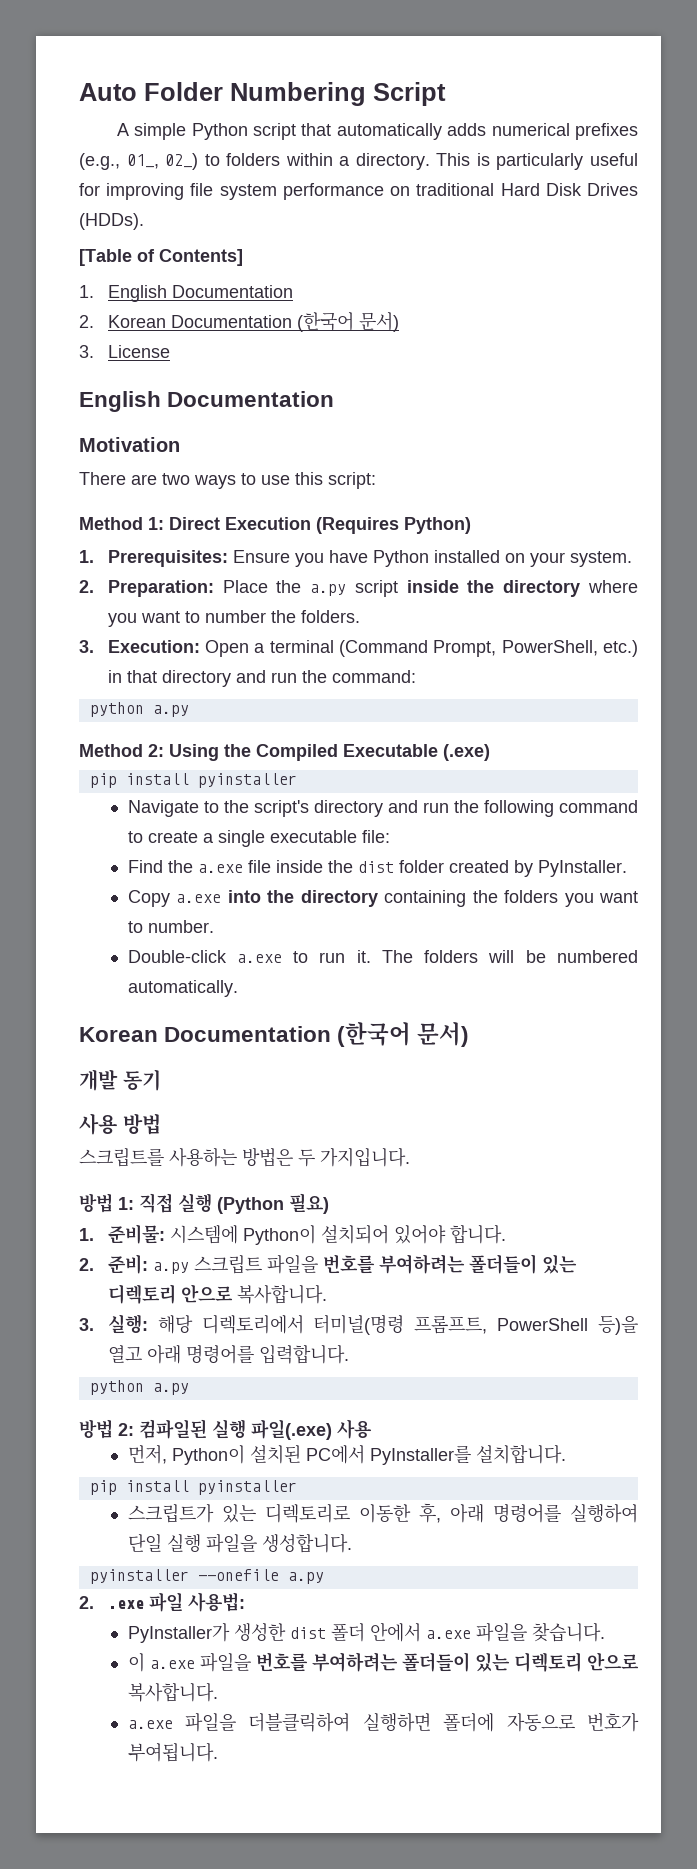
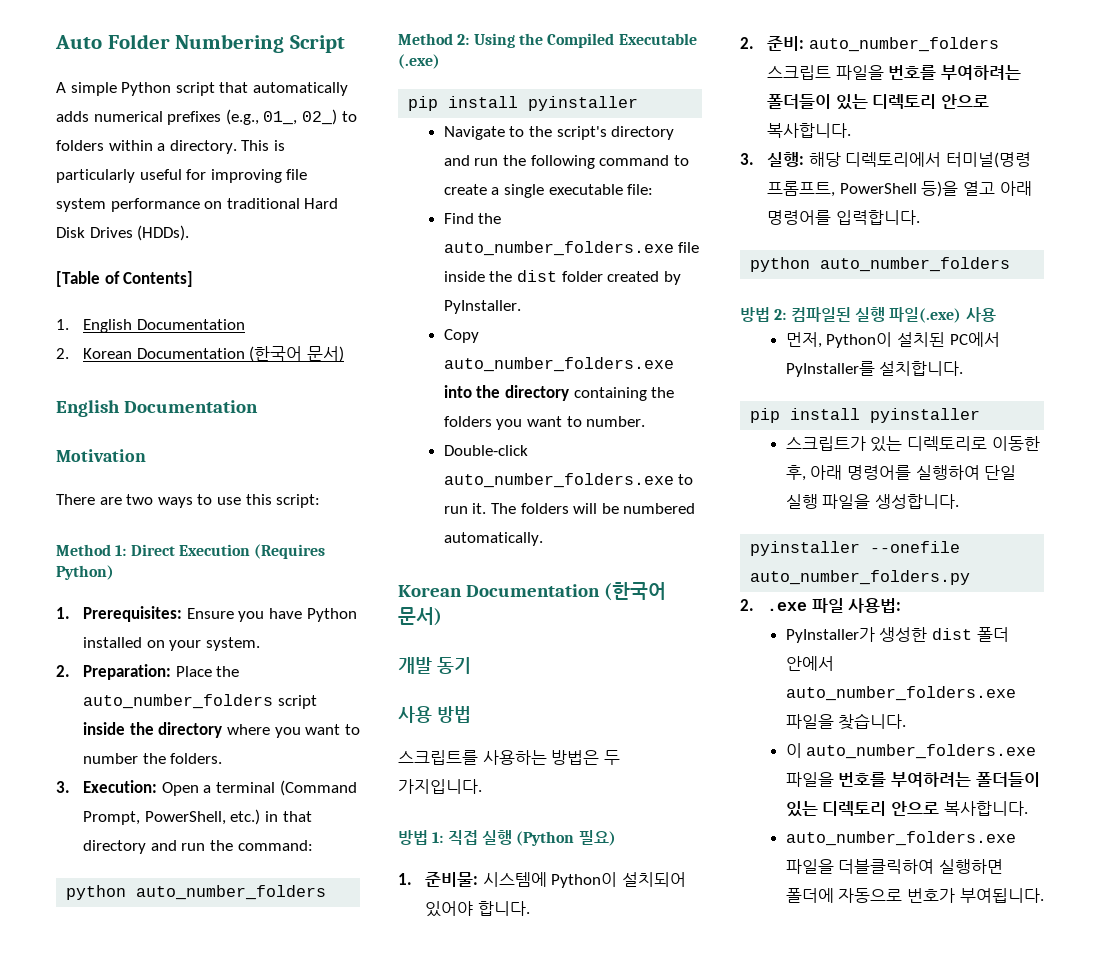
[79,345,170,358] // 3. License -> (344, 354) none
[310,584,347,596] a.py -> [83,694,274,709] auto_number_folders
[152,705,189,717] a.py -> [136,885,327,900] auto_number_folders
[197,864,243,873] a.exe -> [443,241,674,256] auto_number_folders.exe
[176,894,222,903] a.exe -> [443,357,674,372] auto_number_folders.exe
[236,954,282,963] a.exe -> [443,473,674,488] auto_number_folders.exe
[152,1262,189,1274] a.py -> [808,37,999,52] auto_number_folders
[152,1383,189,1395] a.py -> [820,257,1011,272] auto_number_folders
[287,1572,324,1584] a.py -> [750,570,971,585] auto_number_folders.py
[425,1630,471,1639] a.exe -> [785,686,1016,701] auto_number_folders.exe
[149,1652,639,1672] [127,1682,218,1702] [127,1720,173,1729] a.exe 파일을 번호를 부여하려는 폴더들이 있는 디렉토리 안으로 복사합니다. // a.exe -> [806,744,1037,759] [785,772,1040,787] [785,801,1028,817] [785,831,1016,846] auto_number_folders.exe 파일을 번호를 부여하려는 폴더들이 있는 디렉토리 안으로 복사합니다. // auto_number_folders.exe

